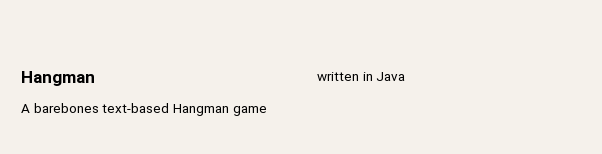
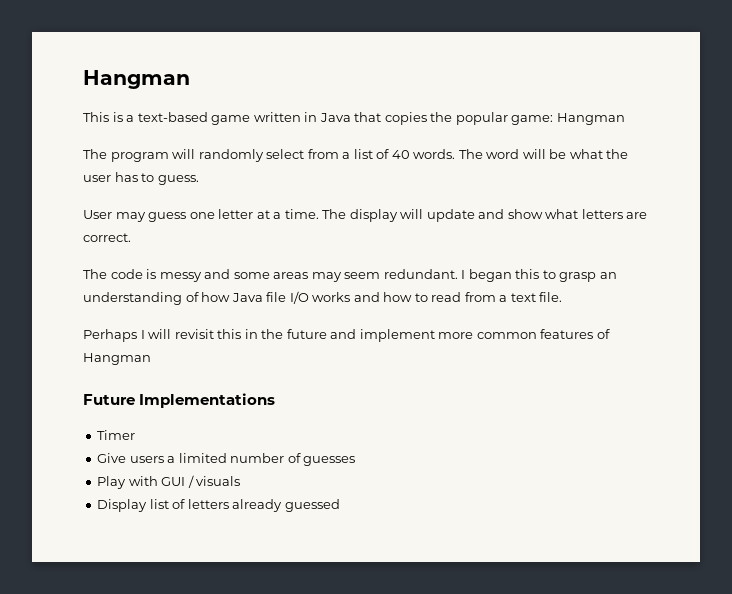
[21,71,95,86] [21,103,267,116] [317,72,406,81] Hangman // A barebones text-based Hangman game written in Java -> [83,70,190,89] [83,112,625,125] [83,149,629,162] [83,172,199,185] [83,209,648,222] [83,233,131,242] [83,269,617,282] [83,291,563,305] [83,329,610,342] [83,353,151,365] [83,393,276,408] [97,430,136,440] [97,453,356,466] [97,475,241,489] [97,499,340,512] Hangman // This is a text-based game written in Java that copies the popular game: Hangman // The program will randomly select from a list of 40 words. The word will be what the user has to guess. // User may guess one letter at a time. The display will update and show what letters are correct. // The code is messy and some areas may seem redundant. I began this to grasp an understanding of how Java file I/O works and how to read from a text file. // Perhaps I will revisit this in the future and implement more common features of Hangman // Future Implementations // Timer // Give users a limited number of guesses // Play with GUI / visuals // Display list of letters already guessed

